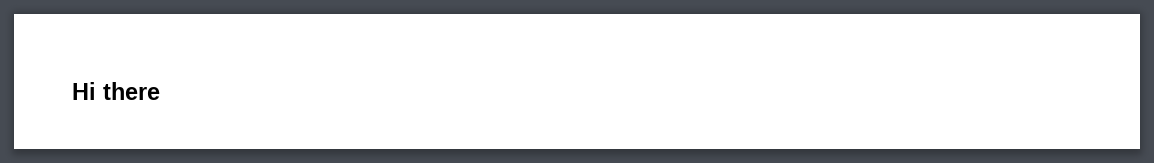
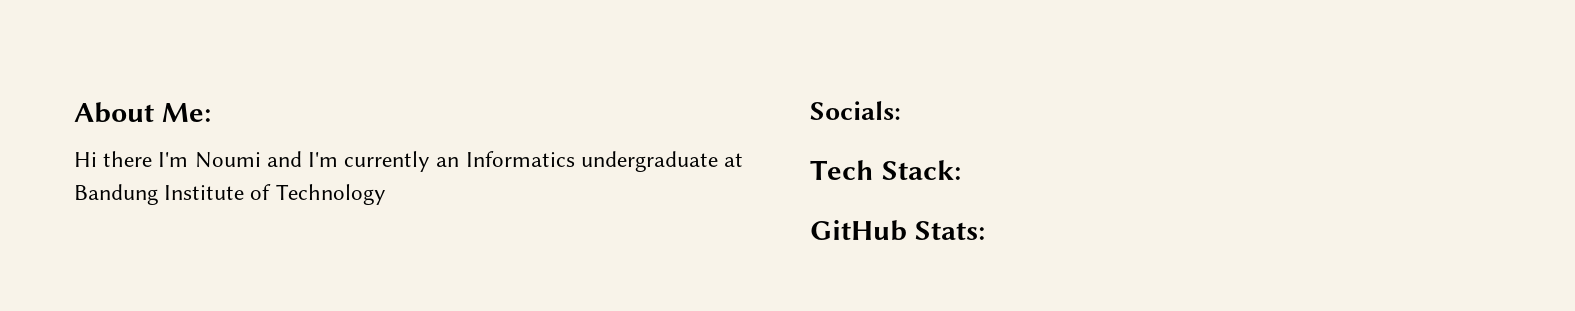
[72,82,160,100] Hi there -> [74,102,211,123] [74,151,744,172] [74,184,386,205] [810,101,901,120] [810,160,961,180] [810,220,985,241] About Me: // Hi there I'm Noumi and I'm currently an Informatics undergraduate at Bandung Institute of Technology // Socials: // Tech Stack: // GitHub Stats:

